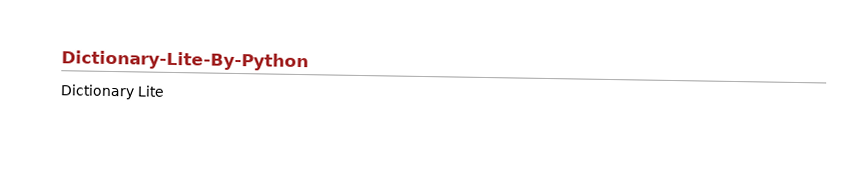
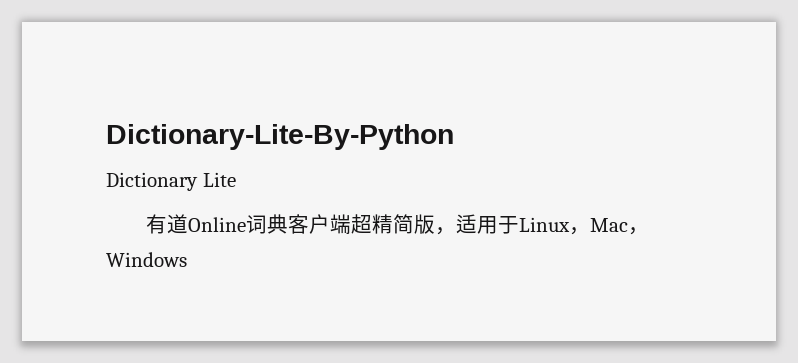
(165, 91) none -> [145,214,649,235] [106,252,187,267] // 有道Online词典客户端超精简版，适用于Linux，Mac，Windows

